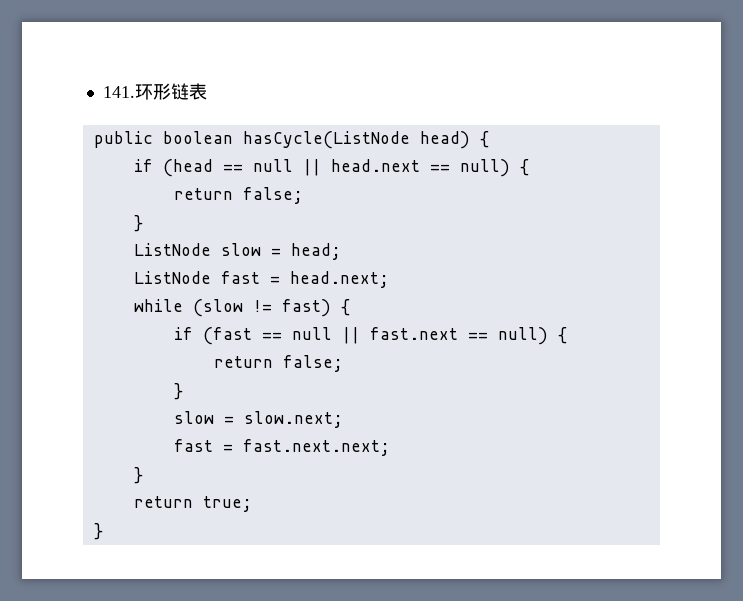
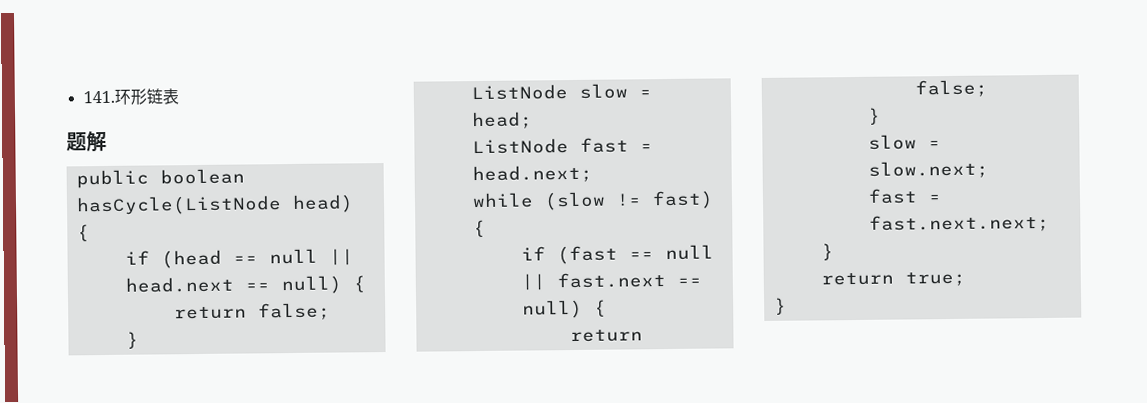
(207, 91) none -> [66,130,107,153] // 题解

